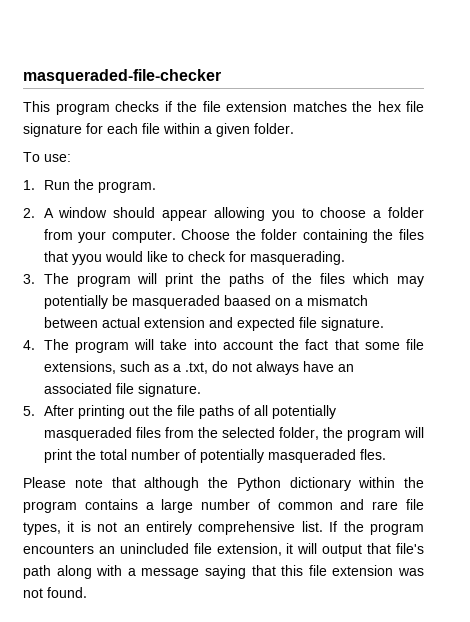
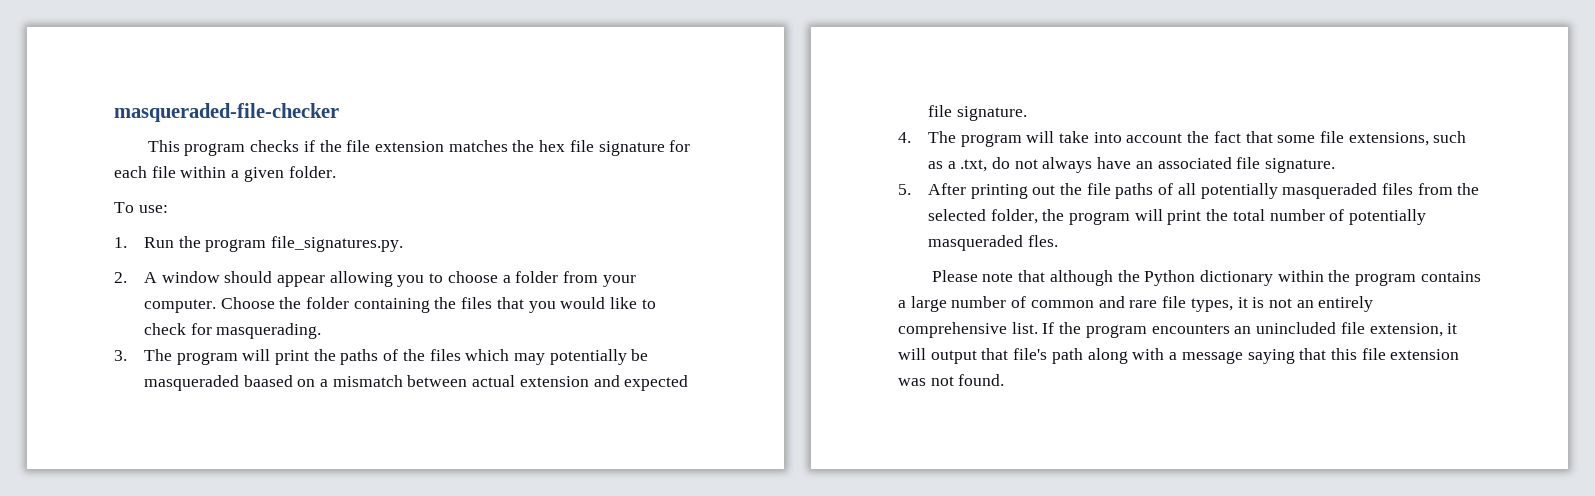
[97,181,156,193] program. -> [205,236,403,252] program file_signatures.py.
[71,254,102,265] yyou -> [528,301,556,313] you

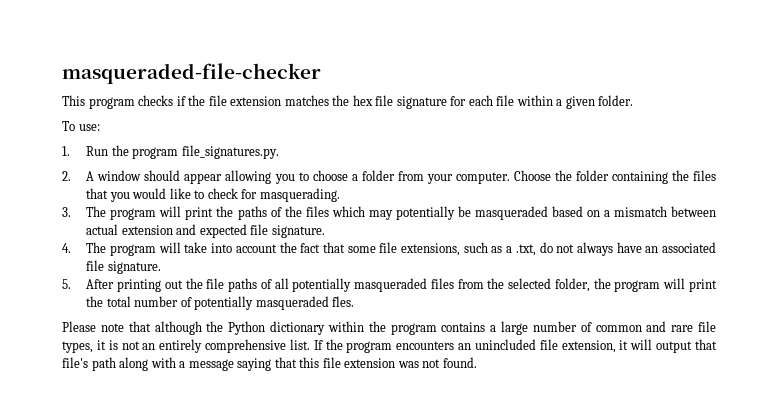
[243,375,293,387] baased -> [551,206,583,217] based

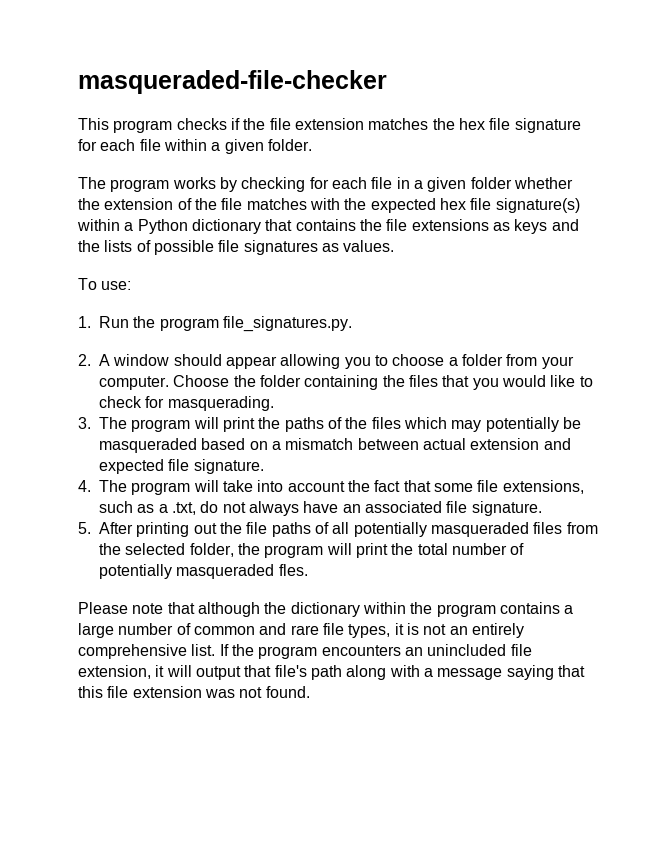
(634, 100) none -> [78,177,573,192] [78,198,580,213] [77,219,579,234] [78,240,395,255] // The program works by checking for each file in a given folder whether the extension of the file matches with the expected hex file signature(s) within a Python dictionary that contains the file extensions as keys and the lists of possible file signatures as values.
[228,321,266,335] Python -> (287, 608) none

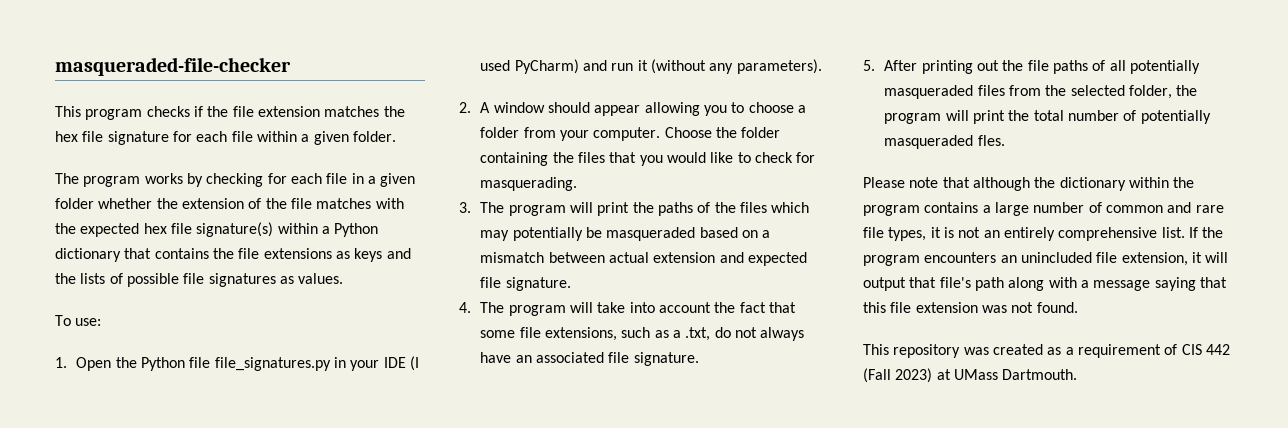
[99,316,352,332] Run the program file_signatures.py. -> [76,356,419,371] [480,59,822,74] Open the Python file file_signatures.py in your IDE (I used PyCharm) and run it (without any parameters).
(310, 692) none -> [863,344,1230,358] [863,368,1078,383] // This repository was created as a requirement of CIS 442 (Fall 2023) at UMass Dartmouth.

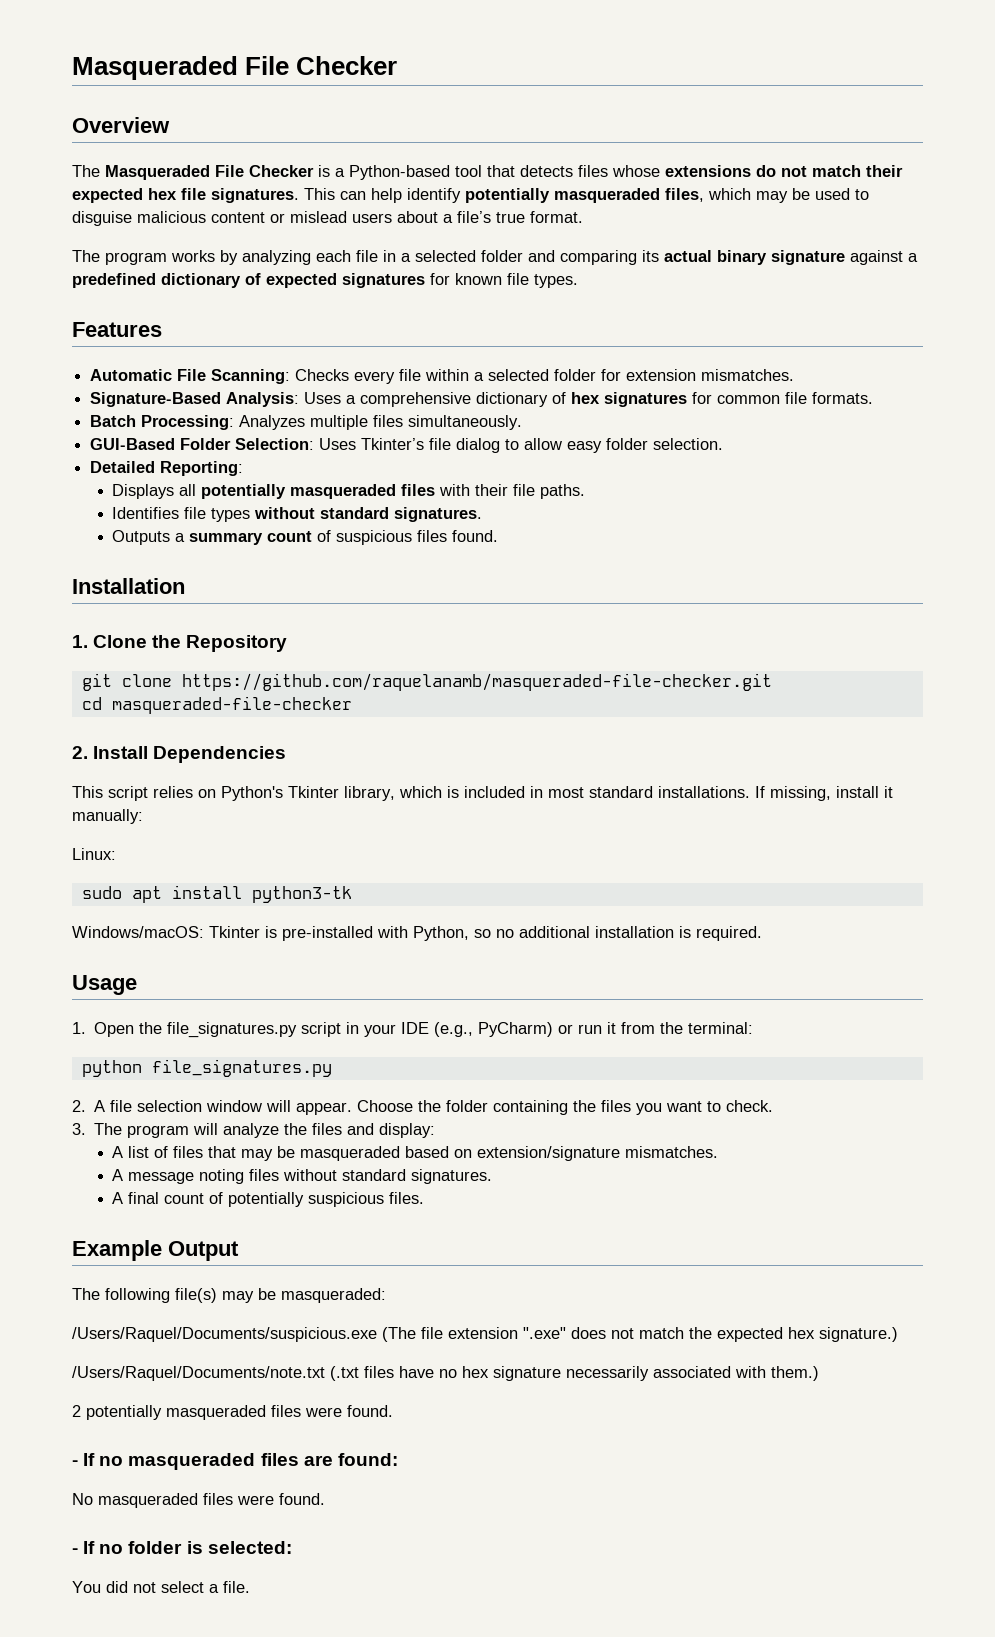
[55,57,291,76] [55,106,405,120] [55,131,396,145] masqueraded-file-checker // This program checks if the file extension matches the hex file signature for each file within a given folder. -> [72,56,398,80] [72,117,170,133] [72,165,903,180] [72,188,869,203] [72,211,583,226] Masqueraded File Checker // Overview // The Masqueraded File Checker is a Python-based tool that detects files whose extensions do not match their expected hex file signatures. This can help identify potentially masqueraded files, which may be used to disguise malicious content or mislead users about a file’s true format.
[206,173,287,187] checking for -> [242,250,311,265] analyzing
[380,173,416,187] [55,198,404,209] [55,222,379,237] [55,248,411,262] [55,273,344,287] [55,315,102,326] [55,356,419,371] [480,59,822,74] [459,102,806,116] [480,127,661,141] given folder whether the extension of the file matches with the expected hex file signature(s) within a Python dictionary that contains the file extensions as keys and the lists of possible file signatures as values. // To use: // 1. Open the Python file file_signatures.py in your IDE (I used PyCharm) and run it (without any parameters). // 2. A window should appear allowing you to choose a folder from your computer. -> [415,250,918,265] [72,273,578,288] [72,322,162,337] [90,369,795,384] [90,392,874,407] [90,415,523,430] [90,438,724,453] [90,461,244,476] [112,484,586,499] [112,507,483,522] [112,530,499,545] [72,578,185,594] [72,635,288,652] [81,673,772,691] [81,696,352,714] [72,746,287,763] [72,786,893,801] [72,809,143,824] [72,848,116,860] [81,885,352,903] [72,926,762,941] [72,975,137,995] [72,1022,754,1038] [81,1059,332,1077] [72,1100,353,1115] selected folder and comparing its actual binary signature against a predefined dictionary of expected signatures for known file types. // Features // Automatic File Scanning: Checks every file within a selected folder for extension mismatches. // Signature-Based Analysis: Uses a comprehensive dictionary of hex signatures for common file formats. // Batch Processing: Analyzes multiple files simultaneously. // GUI-Based Folder Selection: Uses Tkinter’s file dialog to allow easy folder selection. // Detailed Reporting: // Displays all potentially masqueraded files with their file paths. // Identifies file types without standard signatures. // Outputs a summary count of suspicious files found. // Installation // 1. Clone the Repository // git clone https://github.com/raquelanamb/masqueraded-file-checker.git // cd masqueraded-file-checker // 2. Install Dependencies // This script relies on Python's Tkinter library, which is included in most standard installations. If missing, install it manually: // Linux: // sudo apt install python3-tk // Windows/macOS: Tkinter is pre-installed with Python, so no additional installation is required. // Usage // 1. Open the file_signatures.py script in your IDE (e.g., PyCharm) or run it from the terminal: // python file_signatures.py // 2. A file selection window will appear.
[609,152,816,166] [480,177,578,191] [459,202,810,216] [480,227,771,241] [480,252,807,266] [480,277,571,291] [459,302,796,316] [480,327,805,341] [480,352,699,366] [863,60,1200,74] [884,85,1198,99] [884,110,1211,124] [884,135,1005,149] [863,177,1195,191] [863,202,1224,216] [863,227,1224,241] [863,252,1229,266] [863,277,1227,291] [863,302,1078,313] [863,344,1230,358] [863,368,1078,383] that you would like to check for masquerading. // 3. The program will print the paths of the files which may potentially be masqueraded based on a mismatch between actual extension and expected file signature. // 4. The program will take into account the fact that some file extensions, such as a .txt, do not always have an associated file signature. // 5. After printing out the file paths of all potentially masqueraded files from the selected folder, the program will print the total number of potentially masqueraded fles. // Please note that although the dictionary within the program contains a large number of common and rare file types, it is not an entirely comprehensive list. If the program encounters an unincluded file extension, it will output that file's path along with a message saying that this file extension was not found. // This repository was created as a requirement of CIS 442 (Fall 2023) at UMass Dartmouth. -> [636,1100,774,1115] [72,1123,436,1138] [112,1146,719,1161] [112,1169,493,1184] [112,1192,425,1207] [72,1240,239,1261] [72,1288,386,1303] [72,1327,898,1342] [72,1366,819,1381] [72,1405,393,1420] [72,1453,398,1470] [72,1493,325,1508] [72,1541,292,1554] [72,1581,250,1593] you want to check. // 3. The program will analyze the files and display: // A list of files that may be masqueraded based on extension/signature mismatches. // A message noting files without standard signatures. // A final count of potentially suspicious files. // Example Output // The following file(s) may be masqueraded: // /Users/Raquel/Documents/suspicious.exe (The file extension ".exe" does not match the expected hex signature.) // /Users/Raquel/Documents/note.txt (.txt files have no hex signature necessarily associated with them.) // 2 potentially masqueraded files were found. // - If no masqueraded files are found: // No masqueraded files were found. // - If no folder is selected: // You did not select a file.

